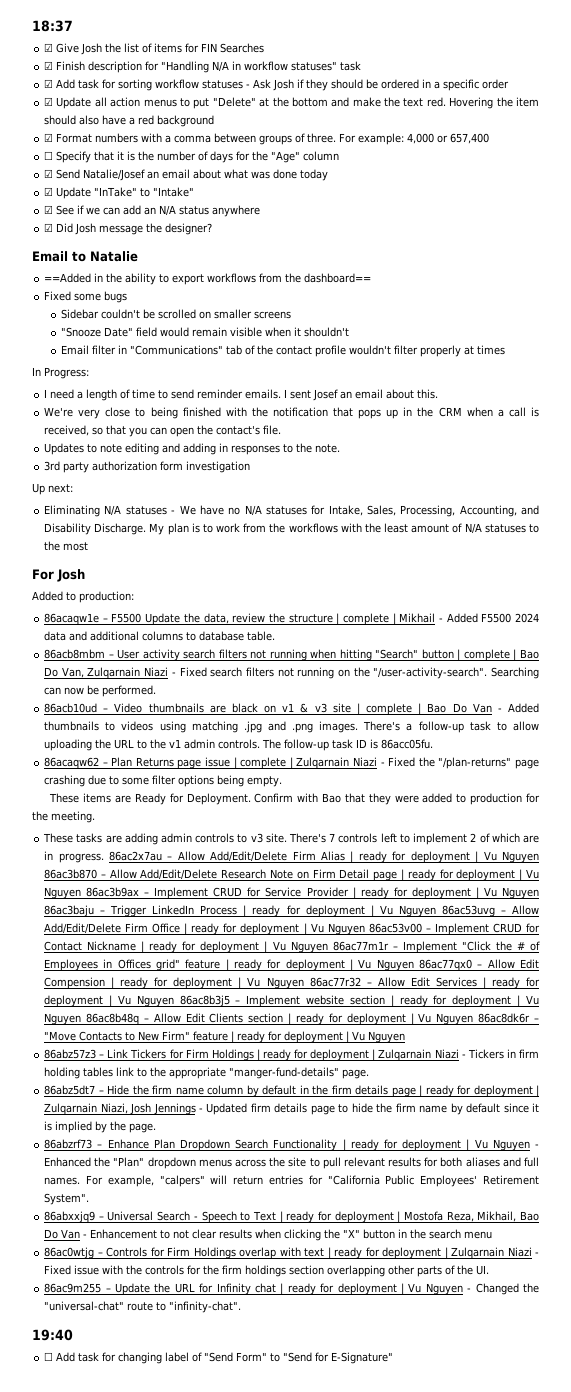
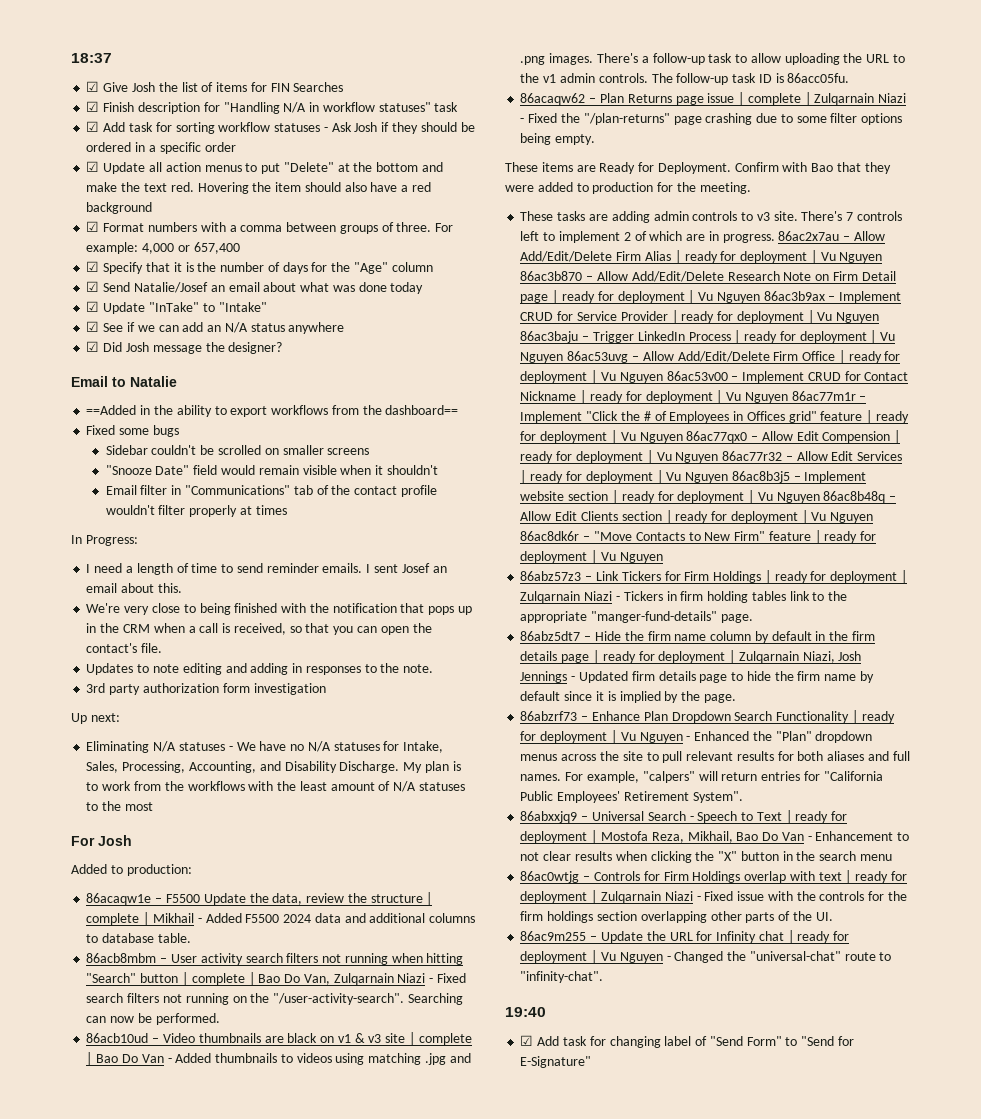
[44,151,54,160] ☐ -> [86,261,100,272] ☑
[44,1352,54,1361] ☐ -> [520,1035,534,1046] ☑

